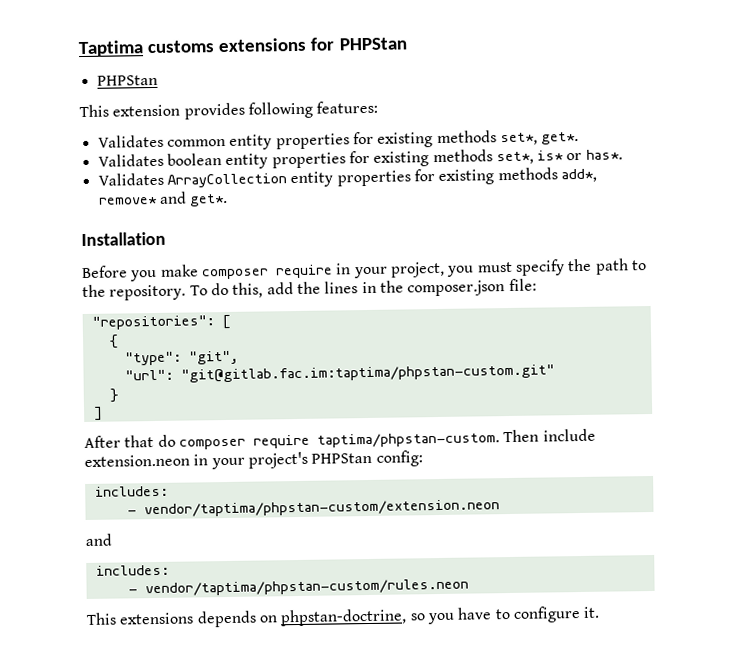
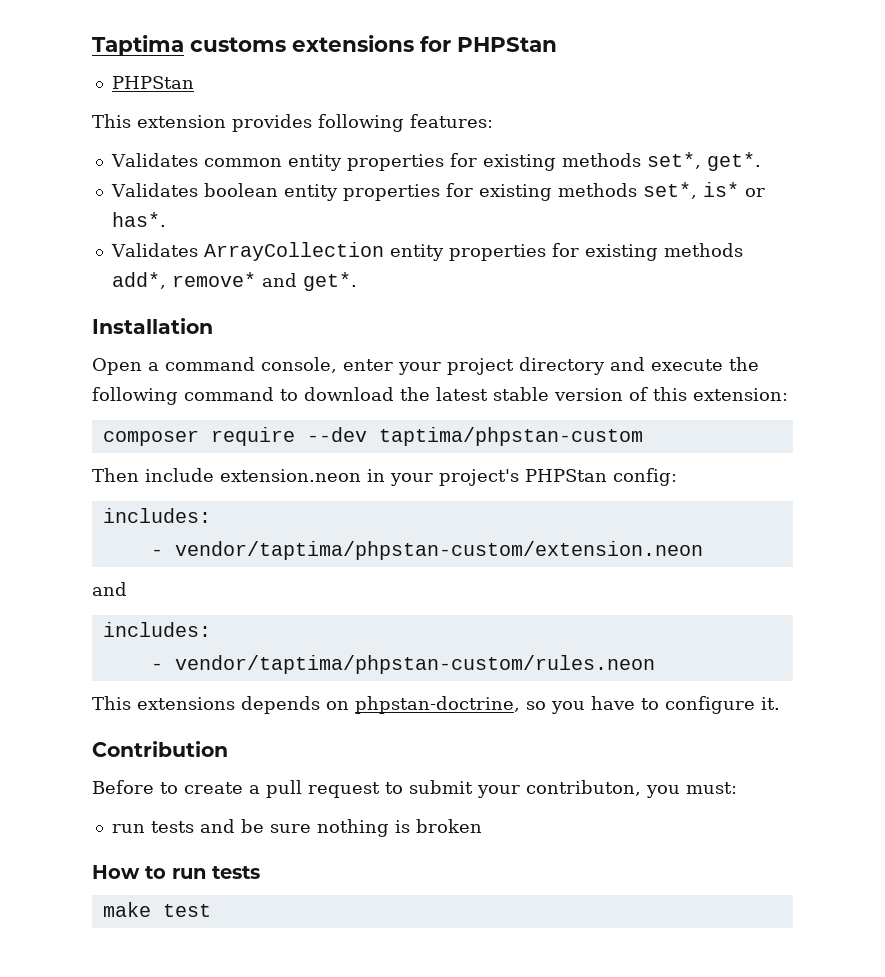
[82,258,647,282] [82,278,537,301] [91,314,231,330] [107,334,119,349] [124,350,239,366] [124,364,555,383] [108,388,119,403] [92,406,103,421] [84,432,500,450] Before you make composer require in your project, you must specify the path to the repository. To do this, add the lines in the composer.json file: // "repositories": [ // { // "type": "git", // "url": "git@gitlab.fac.im:taptima/phpstan-custom.git" // } // ] // After that do composer require taptima/phpstan-custom. -> [92,357,759,375] [92,387,788,405] [102,427,643,446] Open a command console, enter your project directory and execute the following command to download the latest stable version of this extension: // composer require --dev taptima/phpstan-custom //
(601, 612) none -> [92,741,228,757] [92,780,737,798] [111,819,482,837] [92,865,260,879] [102,902,211,917] // Contribution // Before to create a pull request to submit your contributon, you must: // run tests and be sure nothing is broken // How to run tests // make test

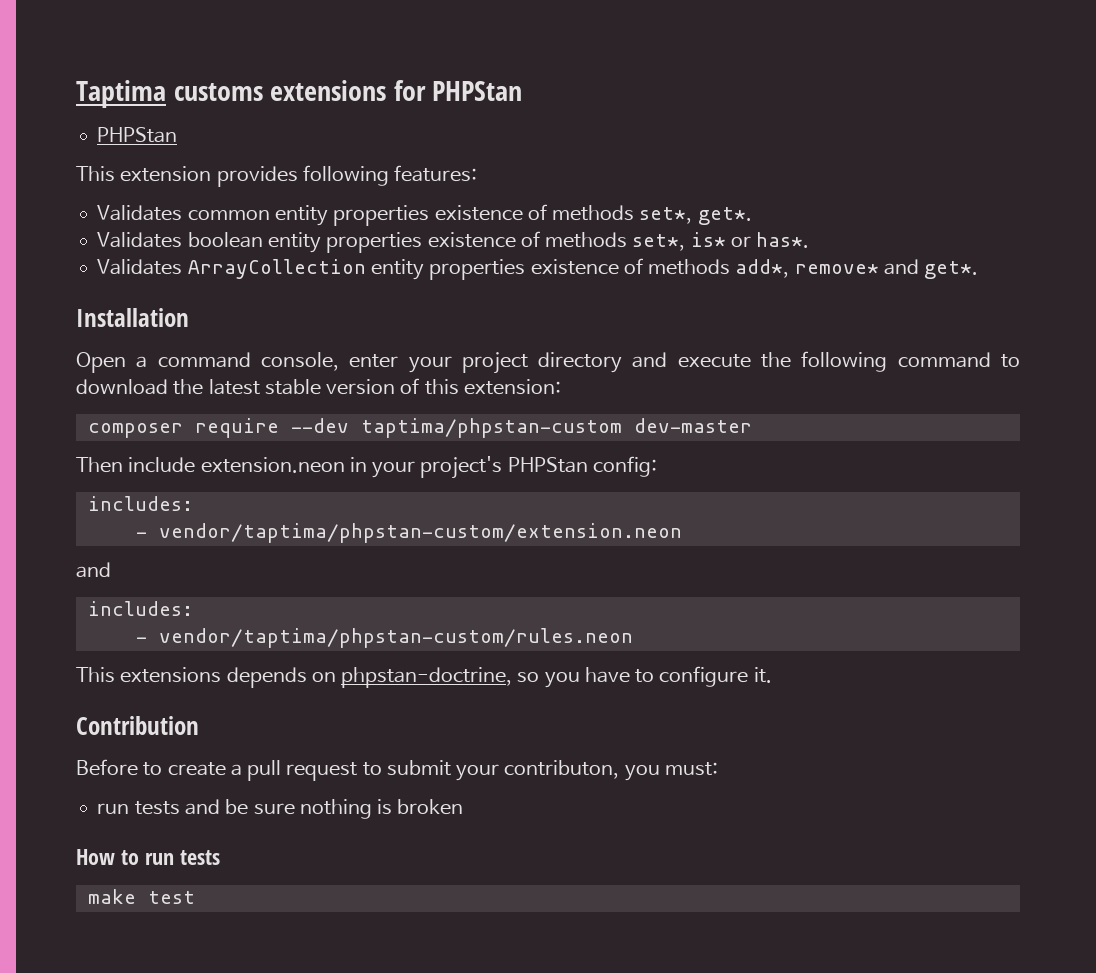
[449,153,556,171] for existing -> [434,204,547,221] existence of
[445,183,552,201] for existing -> [427,231,540,248] existence of
[551,243,658,261] for existing -> [530,258,643,275] existence of
(643, 436) none -> [633,418,752,433] dev-master

